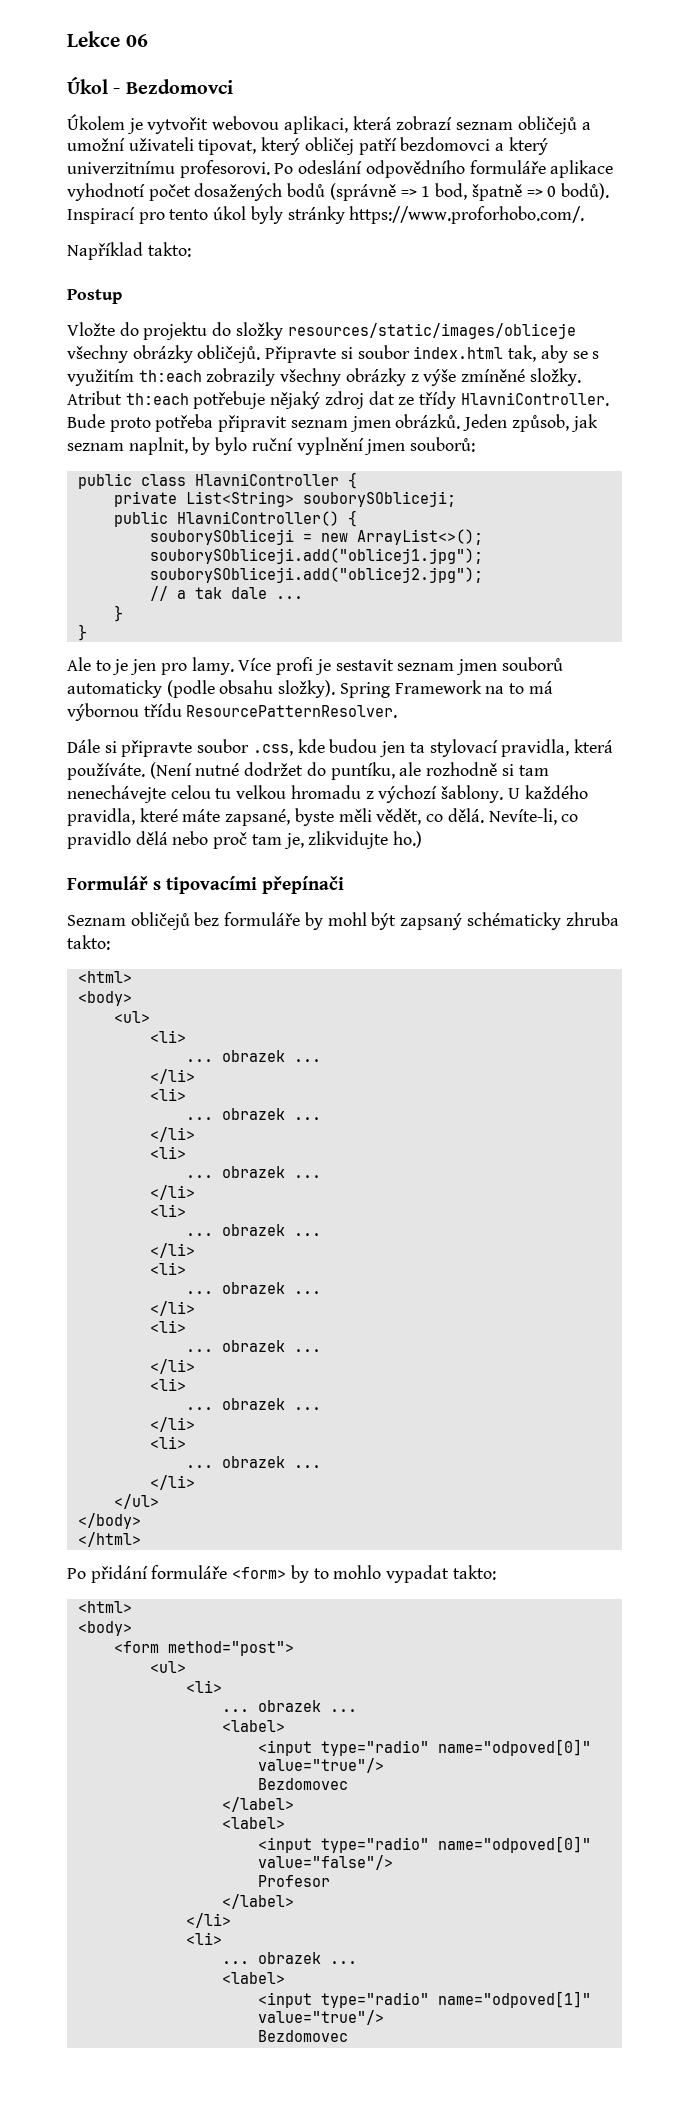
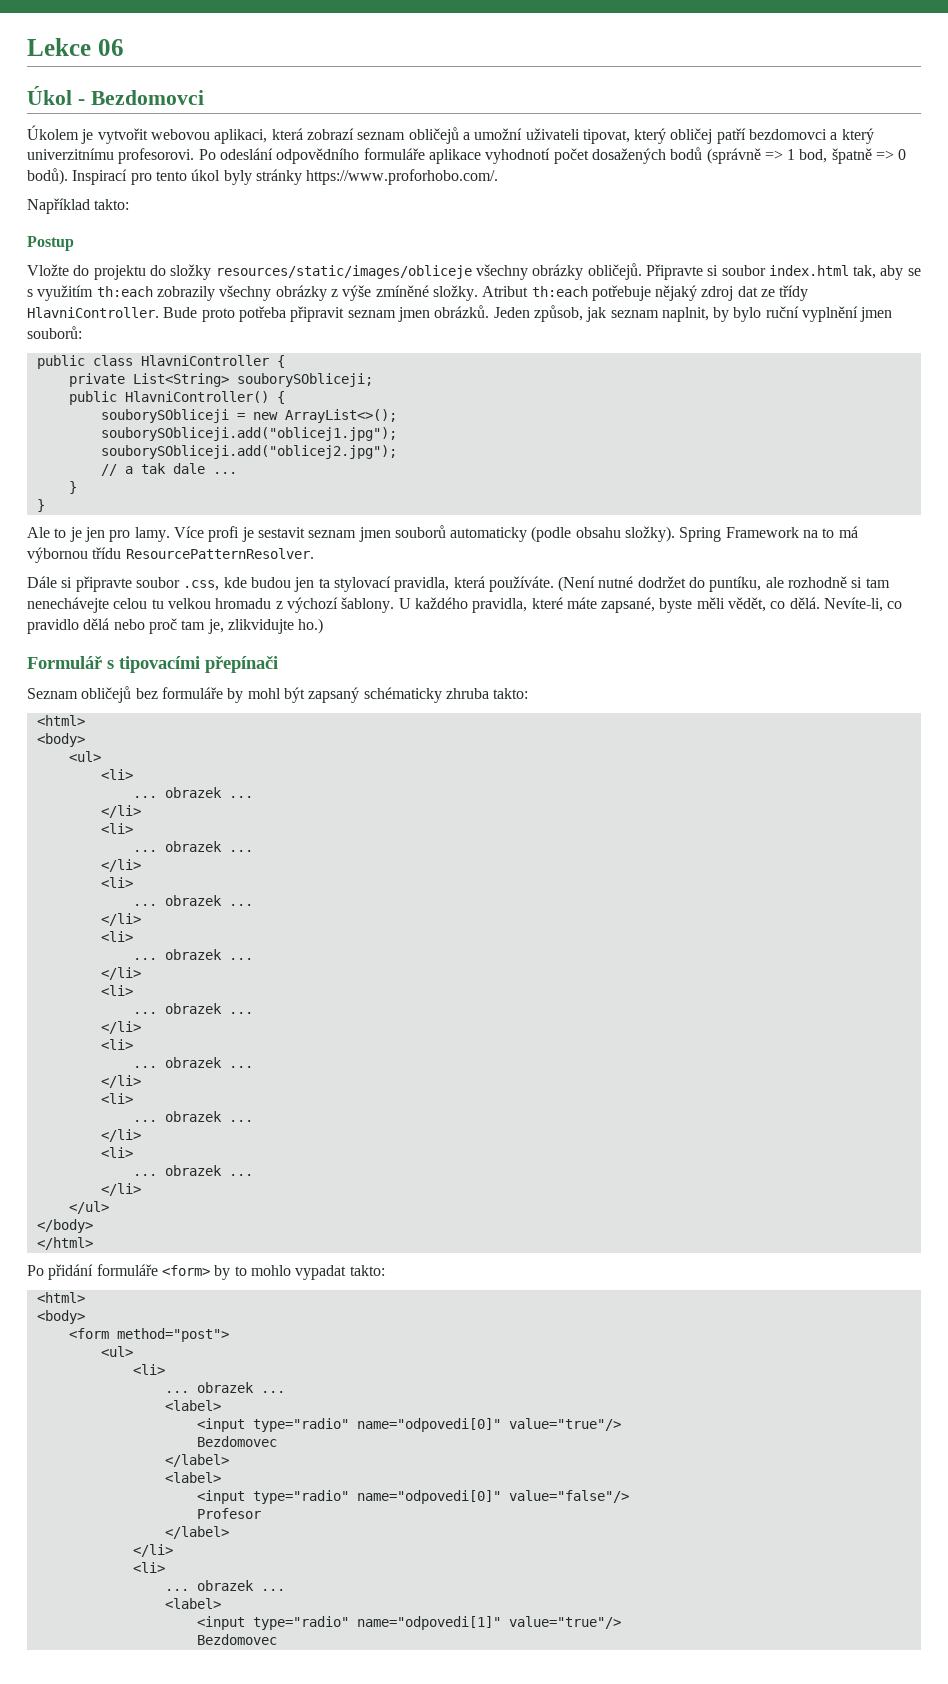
[437,1739,591,1756] name="odpoved[0]" -> [356,1418,501,1432] name="odpovedi[0]"
[437,1836,591,1853] name="odpoved[0]" -> [356,1490,501,1504] name="odpovedi[0]"
[437,1991,591,2008] name="odpoved[1]" -> [356,1616,501,1630] name="odpovedi[1]"

